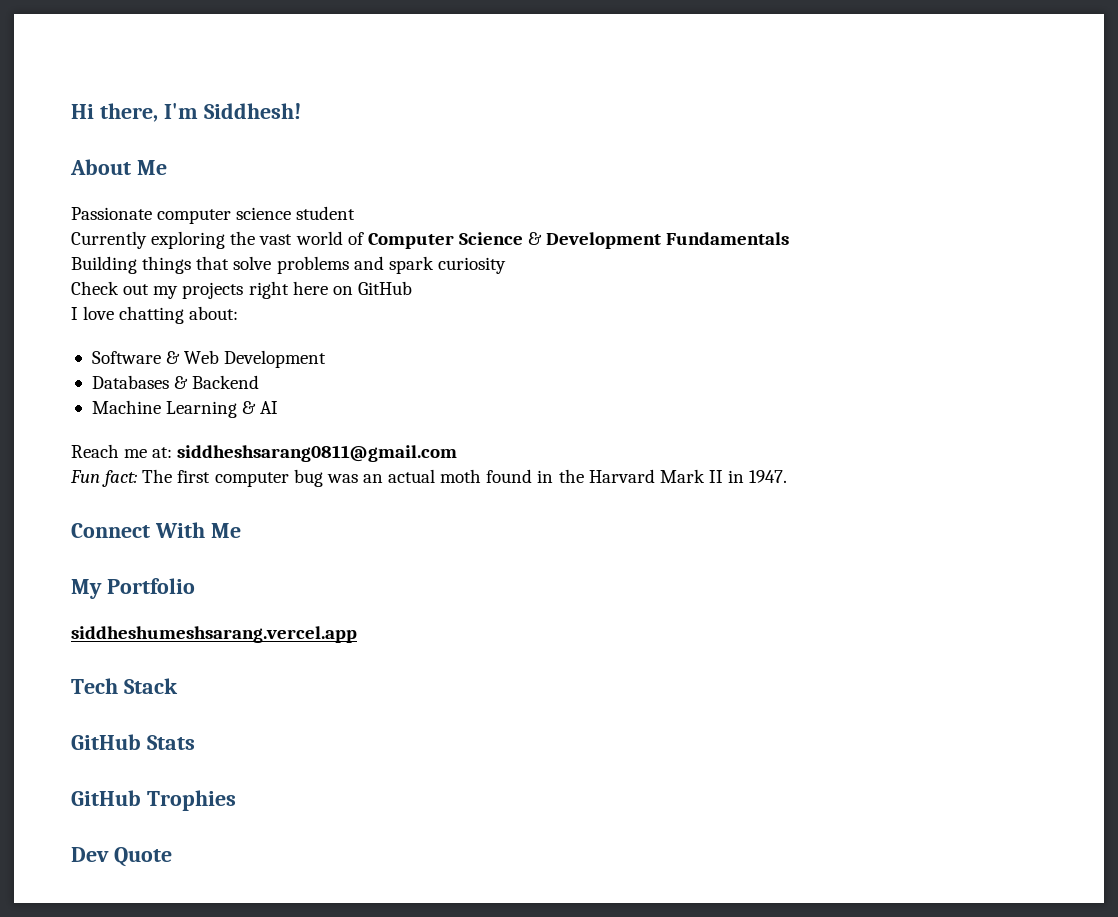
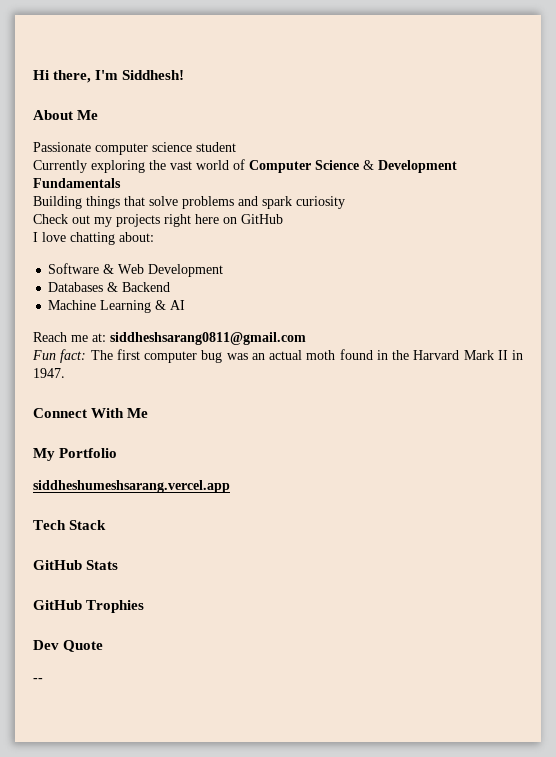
(172, 857) none -> [33,678,43,682] // --

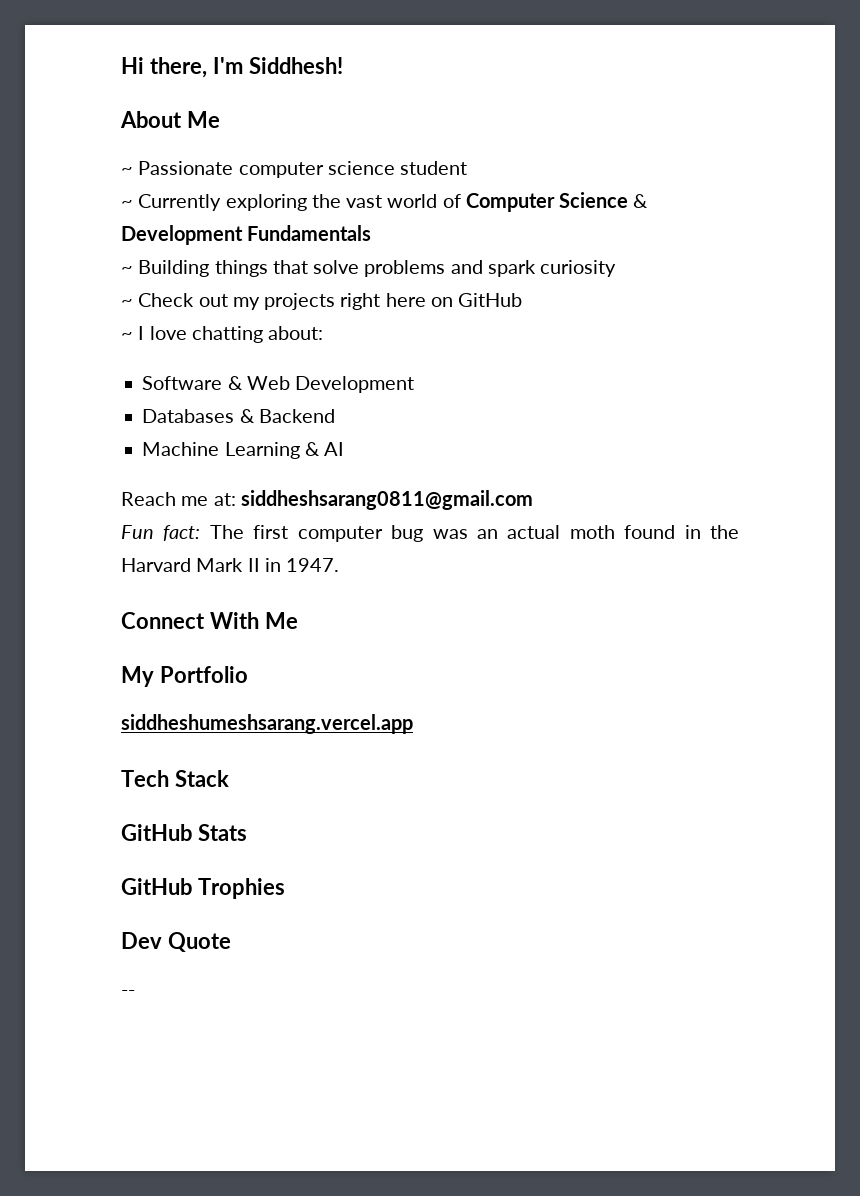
(99, 115) none -> [121,167,133,175] ~
(236, 147) none -> [121,200,133,208] ~
(121, 183) none -> [121,266,133,274] ~
(345, 202) none -> [121,299,133,307] ~
(283, 219) none -> [121,332,133,340] ~

